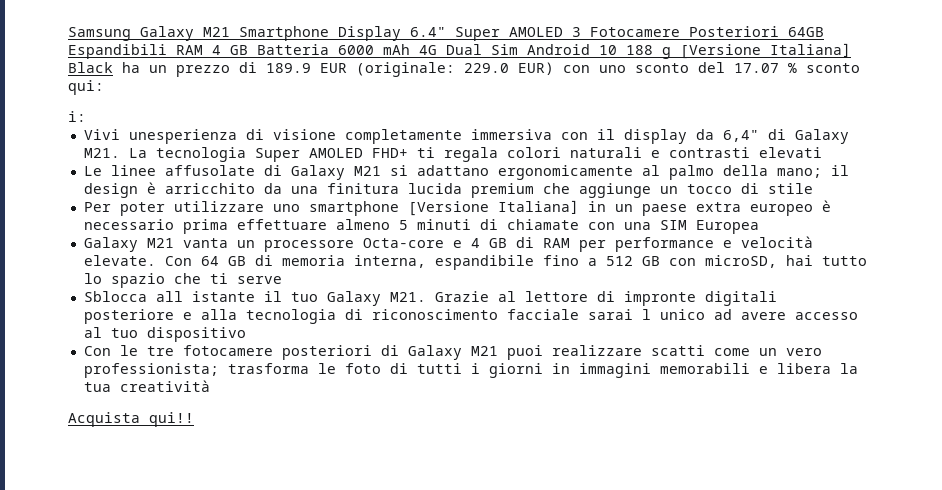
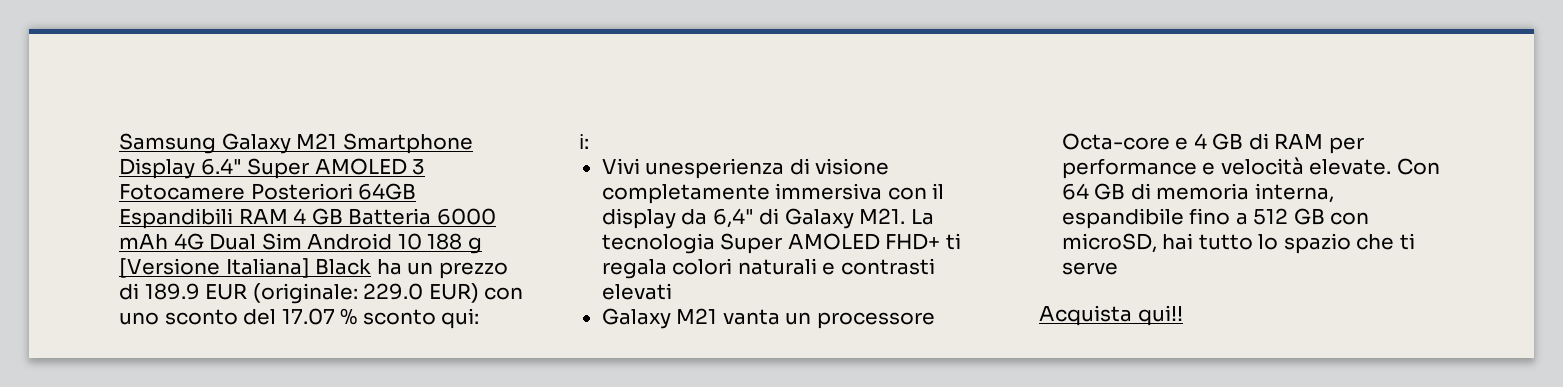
[83,165,849,180] [83,182,813,198] [83,200,831,216] [83,219,759,234] // Le linee affusolate di Galaxy M21 si adattano ergonomicamente al palmo della mano; il design è arricchito da una finitura lucida premium che aggiunge un tocco di stile // Per poter utilizzare uno smartphone [Versione Italiana] in un paese extra europeo è necessario prima effettuare almeno 5 minuti di chiamate con una SIM Europea -> (672, 291) none
[83,291,777,306] [83,309,858,324] [83,327,246,342] [83,345,822,360] [83,363,858,378] [83,380,210,392] // Sblocca all istante il tuo Galaxy M21. Grazie al lettore di impronte digitali posteriore e alla tecnologia di riconoscimento facciale sarai l unico ad avere accesso al tuo dispositivo // Con le tre fotocamere posteriori di Galaxy M21 puoi realizzare scatti come un vero professionista; trasforma le foto di tutti i giorni in immagini memorabili e libera la tua creatività -> (1118, 268) none

